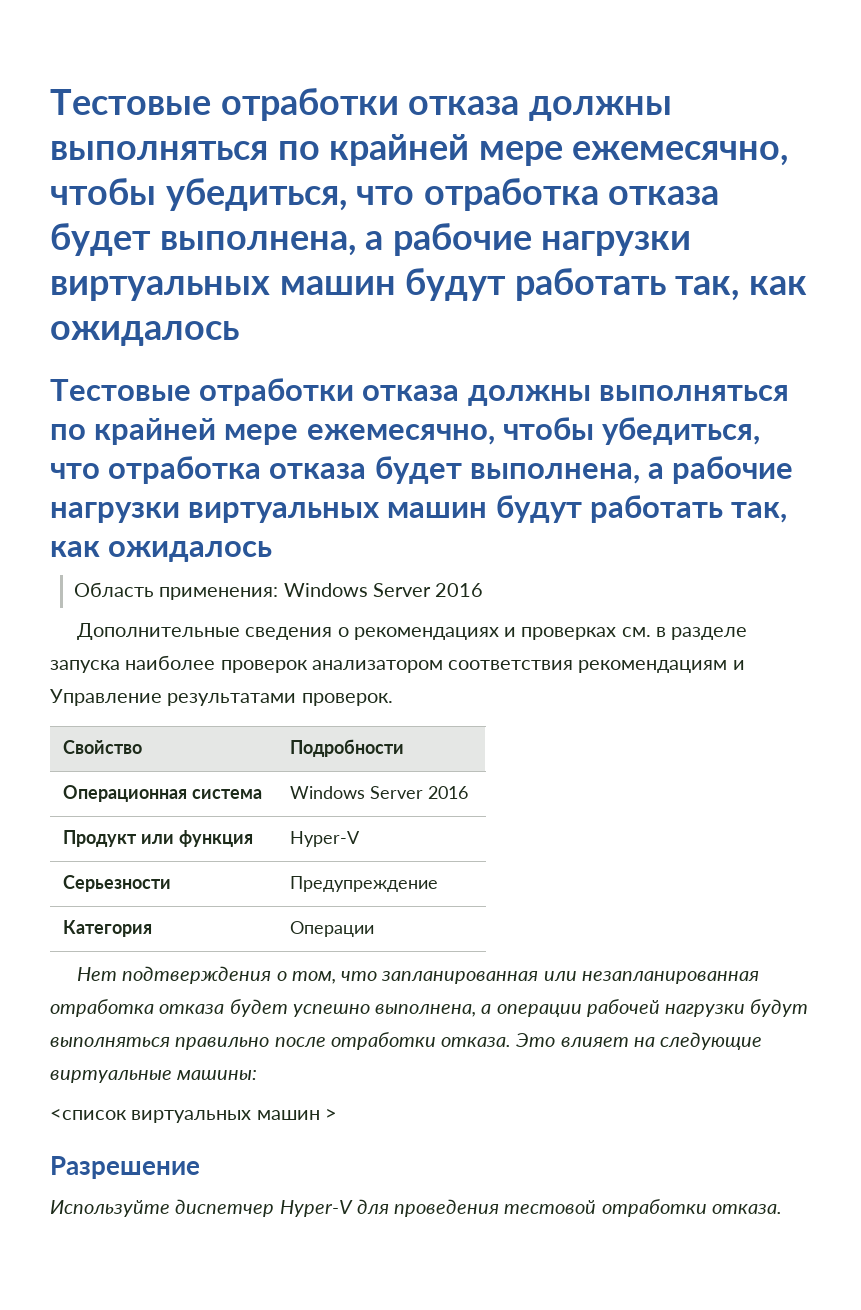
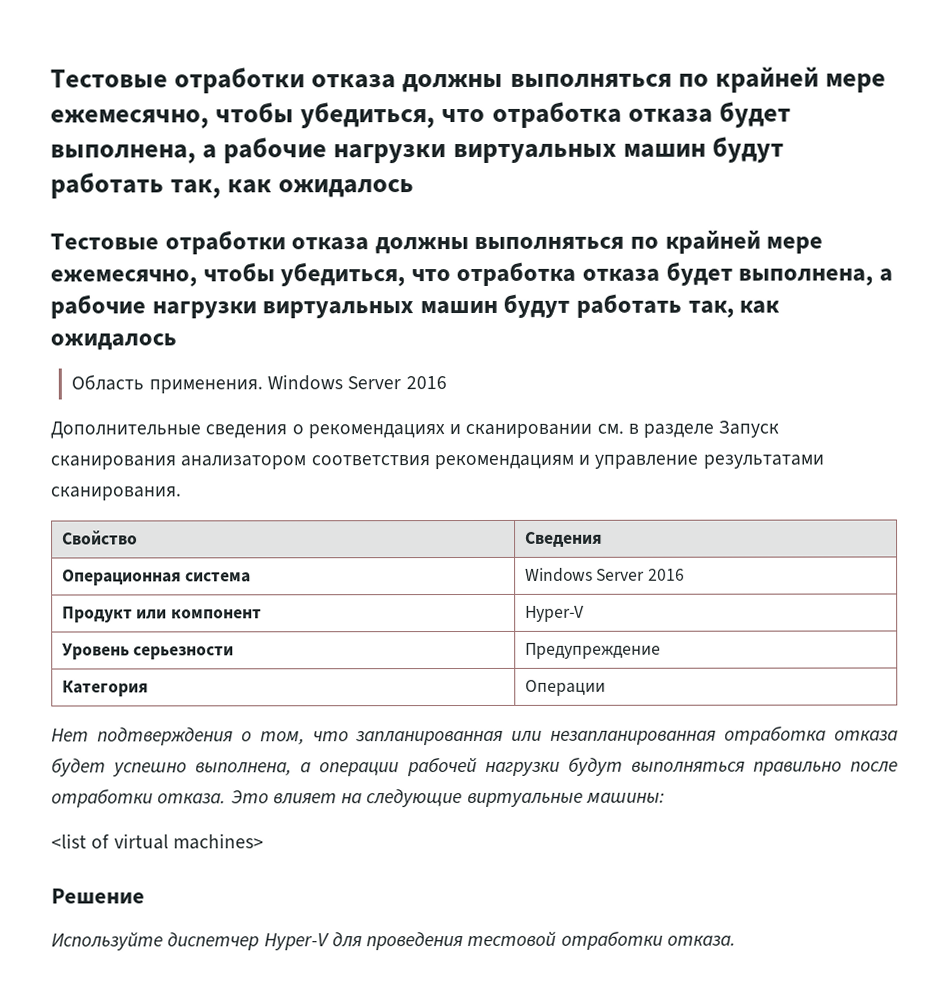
[159,587,279,600] применения: -> [148,379,263,394] применения.
[521,627,617,640] проверках -> [465,423,593,439] сканировании
[50,655,308,673] запуска наиболее проверок -> [718,420,780,438] [50,455,176,470] Запуск сканирования
[50,689,393,706] Управление результатами проверок. -> [594,454,824,469] [50,486,182,501] управление результатами сканирования.
[290,739,405,757] Подробности -> [524,531,603,548] Сведения
[179,830,254,847] функция -> [171,609,263,619] компонент
[63,875,172,892] Серьезности -> [61,643,235,660] Уровень серьезности
[50,1108,337,1123] [50,1156,200,1179] <список виртуальных машин > // Разрешение -> [51,833,264,850] [51,888,145,904] <list of virtual machines> // Решение

